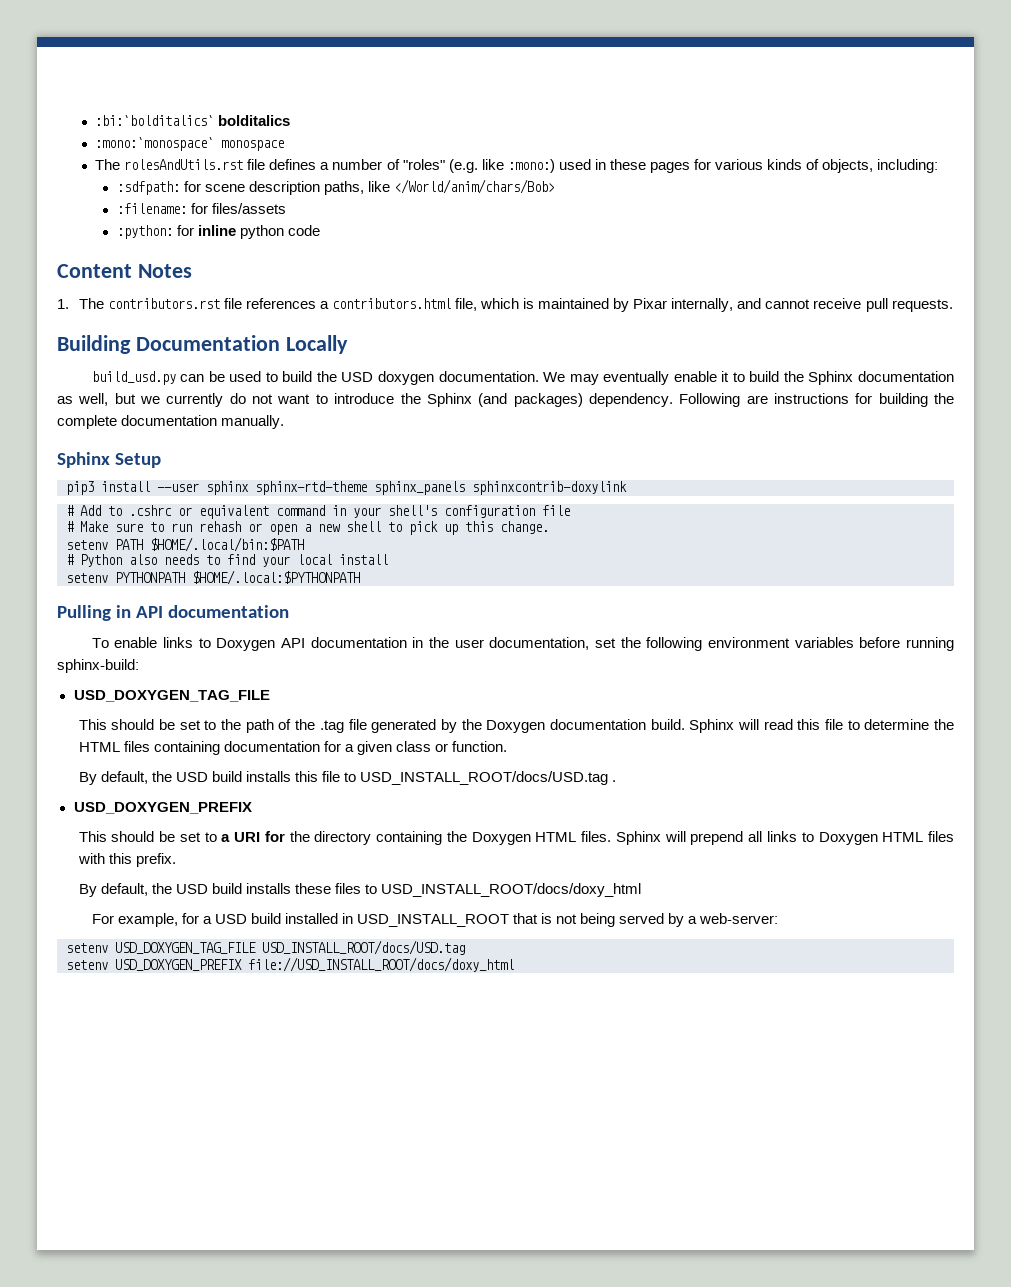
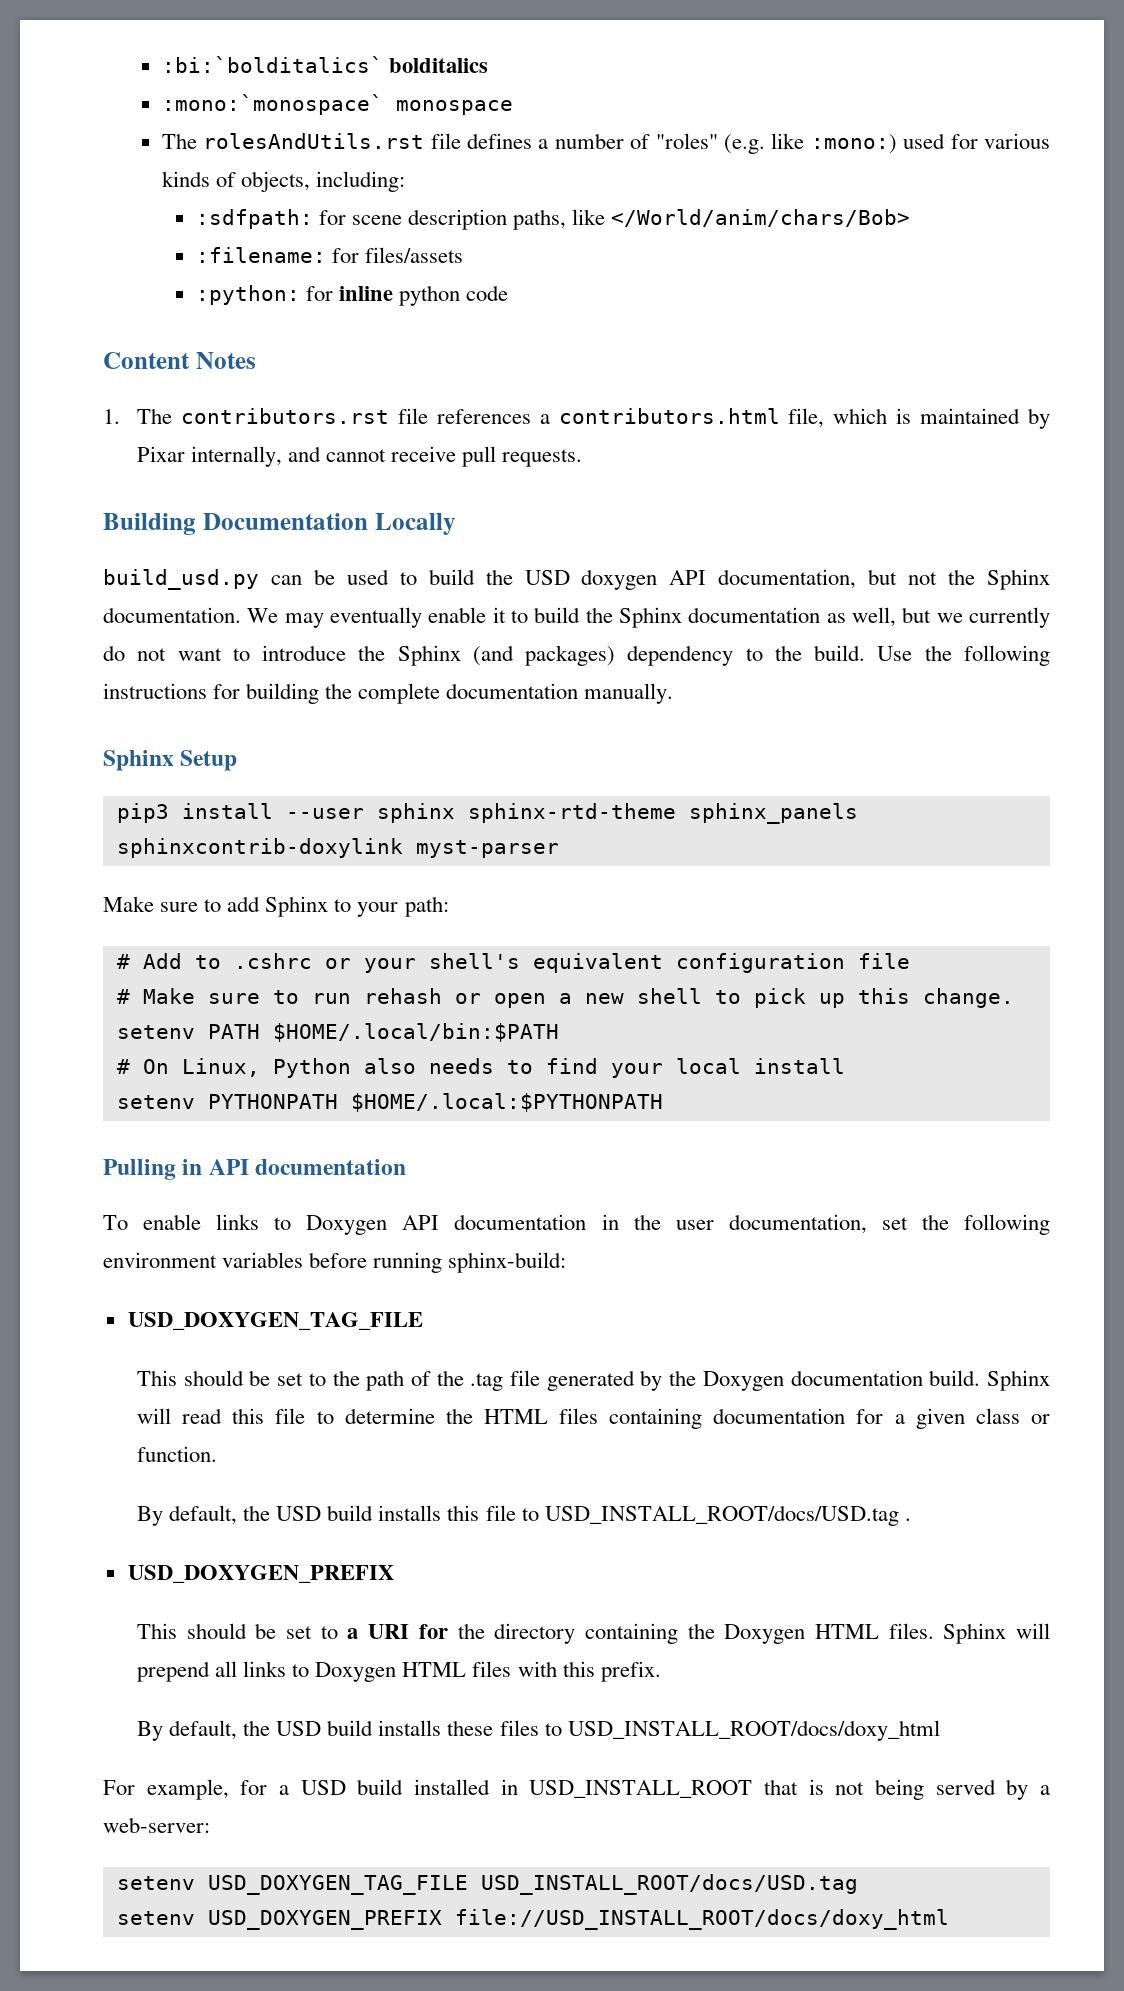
[594,159,690,173] in these pages -> (946, 141) none
(434, 378) none -> [669,569,1050,590] API documentation, but not the Sphinx
[588,393,768,407] dependency. Following are -> [627,645,1050,666] dependency to the build. Use the following
(627, 488) none -> [415,840,559,858] [103,896,449,917] myst-parser // Make sure to add Sphinx to your path:
[199,505,346,519] equivalent command in -> (351, 963) none
(437, 510) none -> [532,953,663,973] equivalent
(74, 559) none -> [142,1058,260,1077] On Linux,

